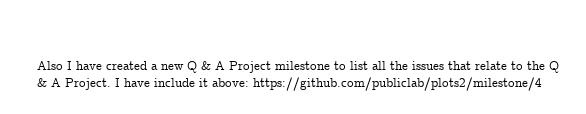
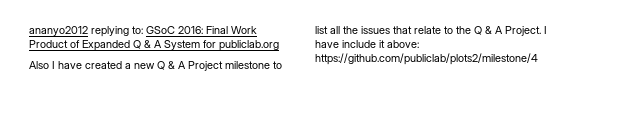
(37, 65) none -> [29,26,257,37] [29,40,279,51] ananyo2012 replying to: GSoC 2016: Final Work Product of Expanded Q & A System for publiclab.org //

